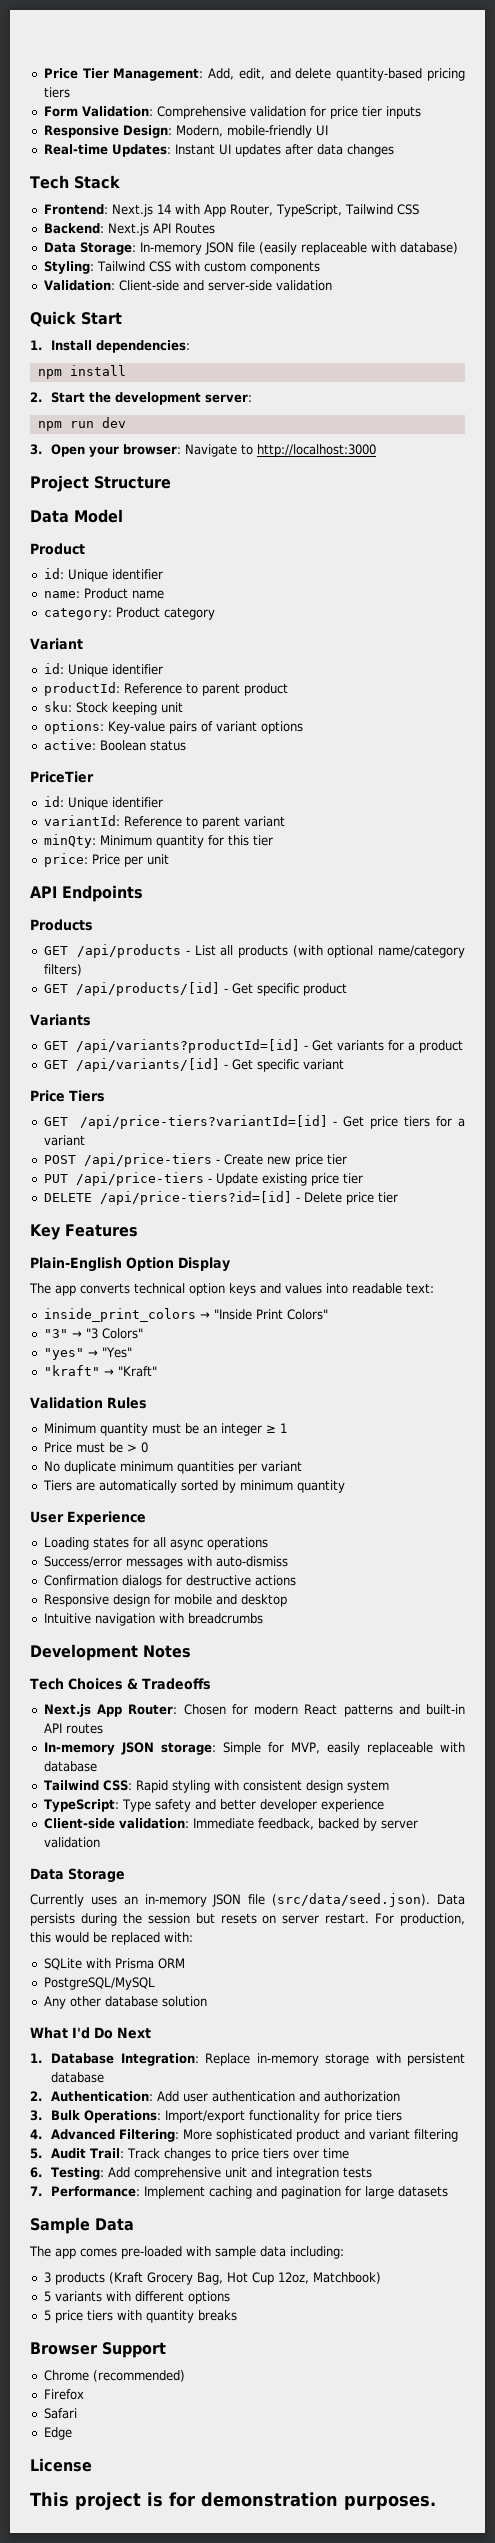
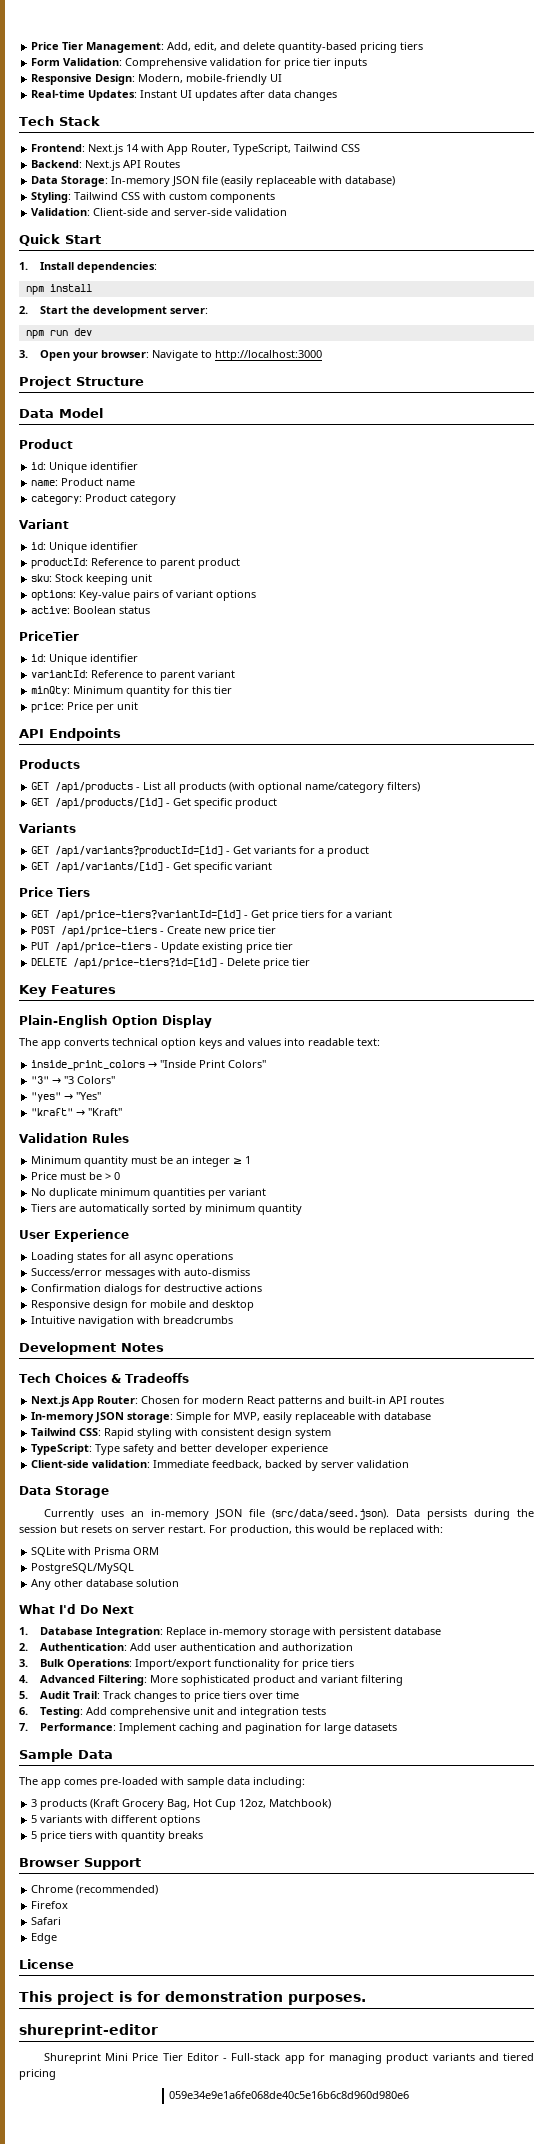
(436, 2502) none -> [19,2024,158,2038] [43,2053,534,2064] [19,2069,56,2080] [169,2091,410,2099] // shureprint-editor // Shureprint Mini Price Tier Editor - Full-stack app for managing product variants and tiered pricing // 059e34e9e1a6fe068de40c5e16b6c8d960d980e6

